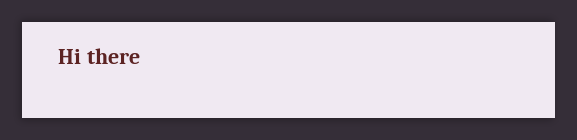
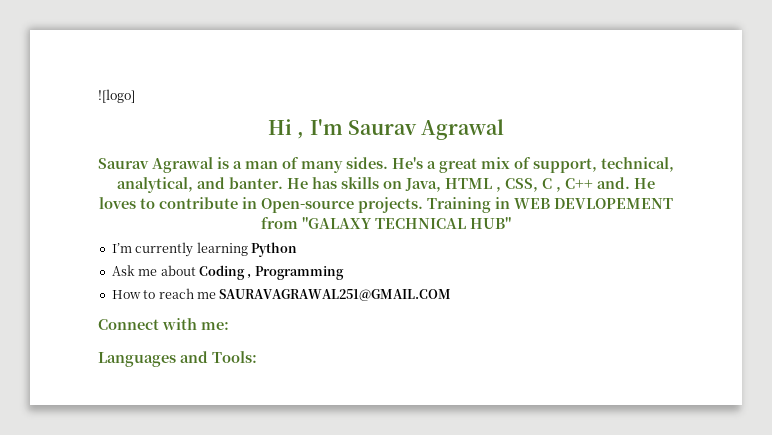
[58,48,140,64] Hi there -> [98,89,135,103] [267,119,505,140] [98,157,674,173] [117,177,655,193] [99,197,673,213] [261,217,511,229] [111,242,297,257] [111,265,344,280] [111,288,452,301] [98,318,229,330] [98,351,257,367] ![logo] // Hi , I'm Saurav Agrawal // Saurav Agrawal is a man of many sides. He's a great mix of support, technical, analytical, and banter. He has skills on Java, HTML , CSS, C , C++ and. He loves to contribute in Open-source projects. Training in WEB DEVLOPEMENT from "GALAXY TECHNICAL HUB" // I’m currently learning Python // Ask me about Coding , Programming // How to reach me SAURAVAGRAWAL251@GMAIL.COM // Connect with me: // Languages and Tools:

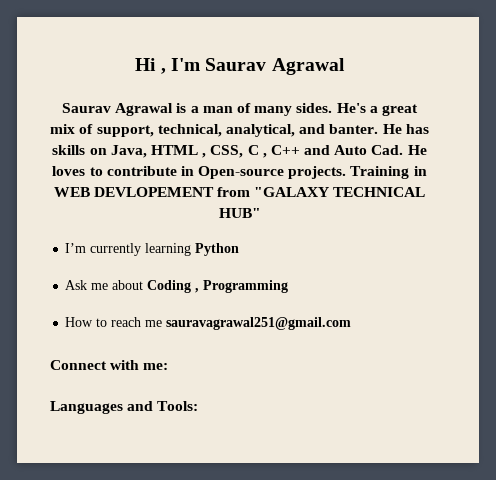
[98,89,135,103] ![logo] // -> (135, 64) none
[597,177,630,189] and. -> [304,145,404,155] and Auto Cad.
[219,289,452,301] SAURAVAGRAWAL251@GMAIL.COM -> [166,317,352,330] sauravagrawal251@gmail.com

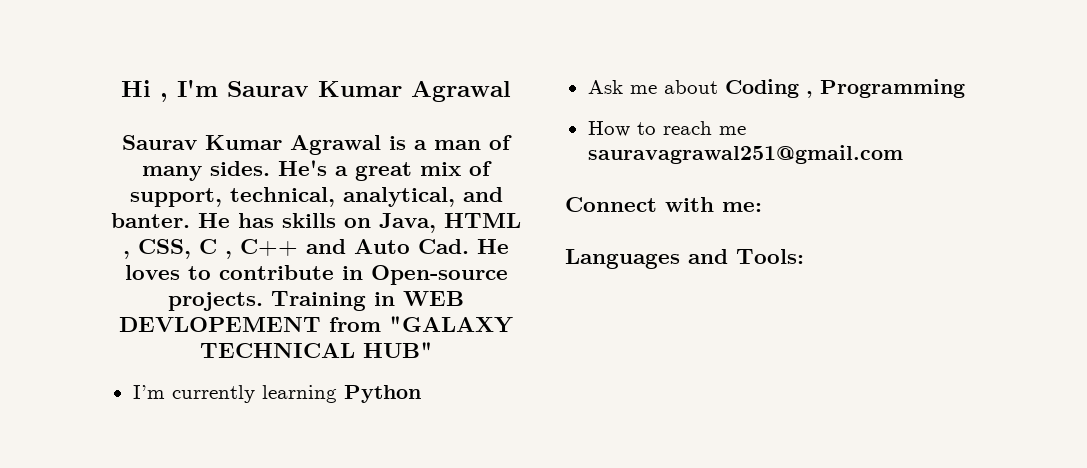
(267, 64) none -> [318,81,402,97] Kumar
(112, 108) none -> [205,135,282,150] Kumar

